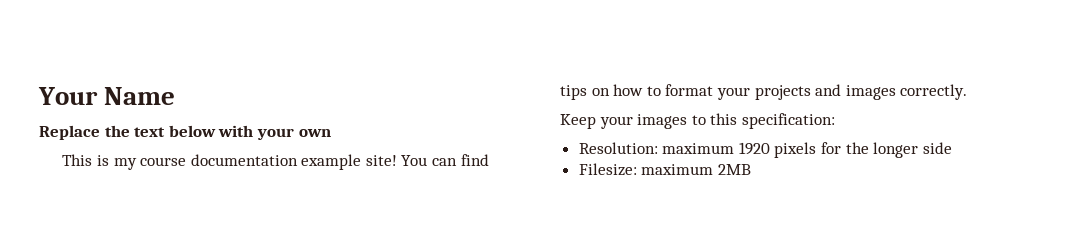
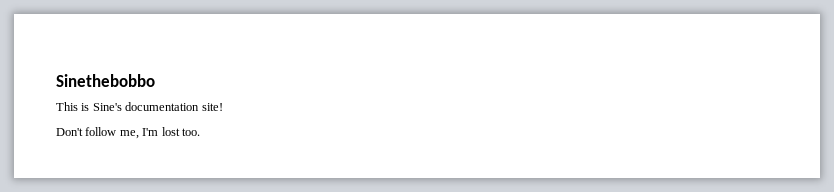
[38,87,176,105] [39,125,331,140] [62,154,489,170] [560,84,968,100] [560,113,835,129] [578,142,952,158] [578,163,751,176] Your Name // Replace the text below with your own // This is my course documentation example site! You can find tips on how to format your projects and images correctly. // Keep your images to this specification: // Resolution: maximum 1920 pixels for the longer side // Filesize: maximum 2MB -> [56,74,155,87] [56,102,223,111] [56,127,200,139] Sinethebobbo // This is Sine's documentation site! // Don't follow me, I'm lost too.

